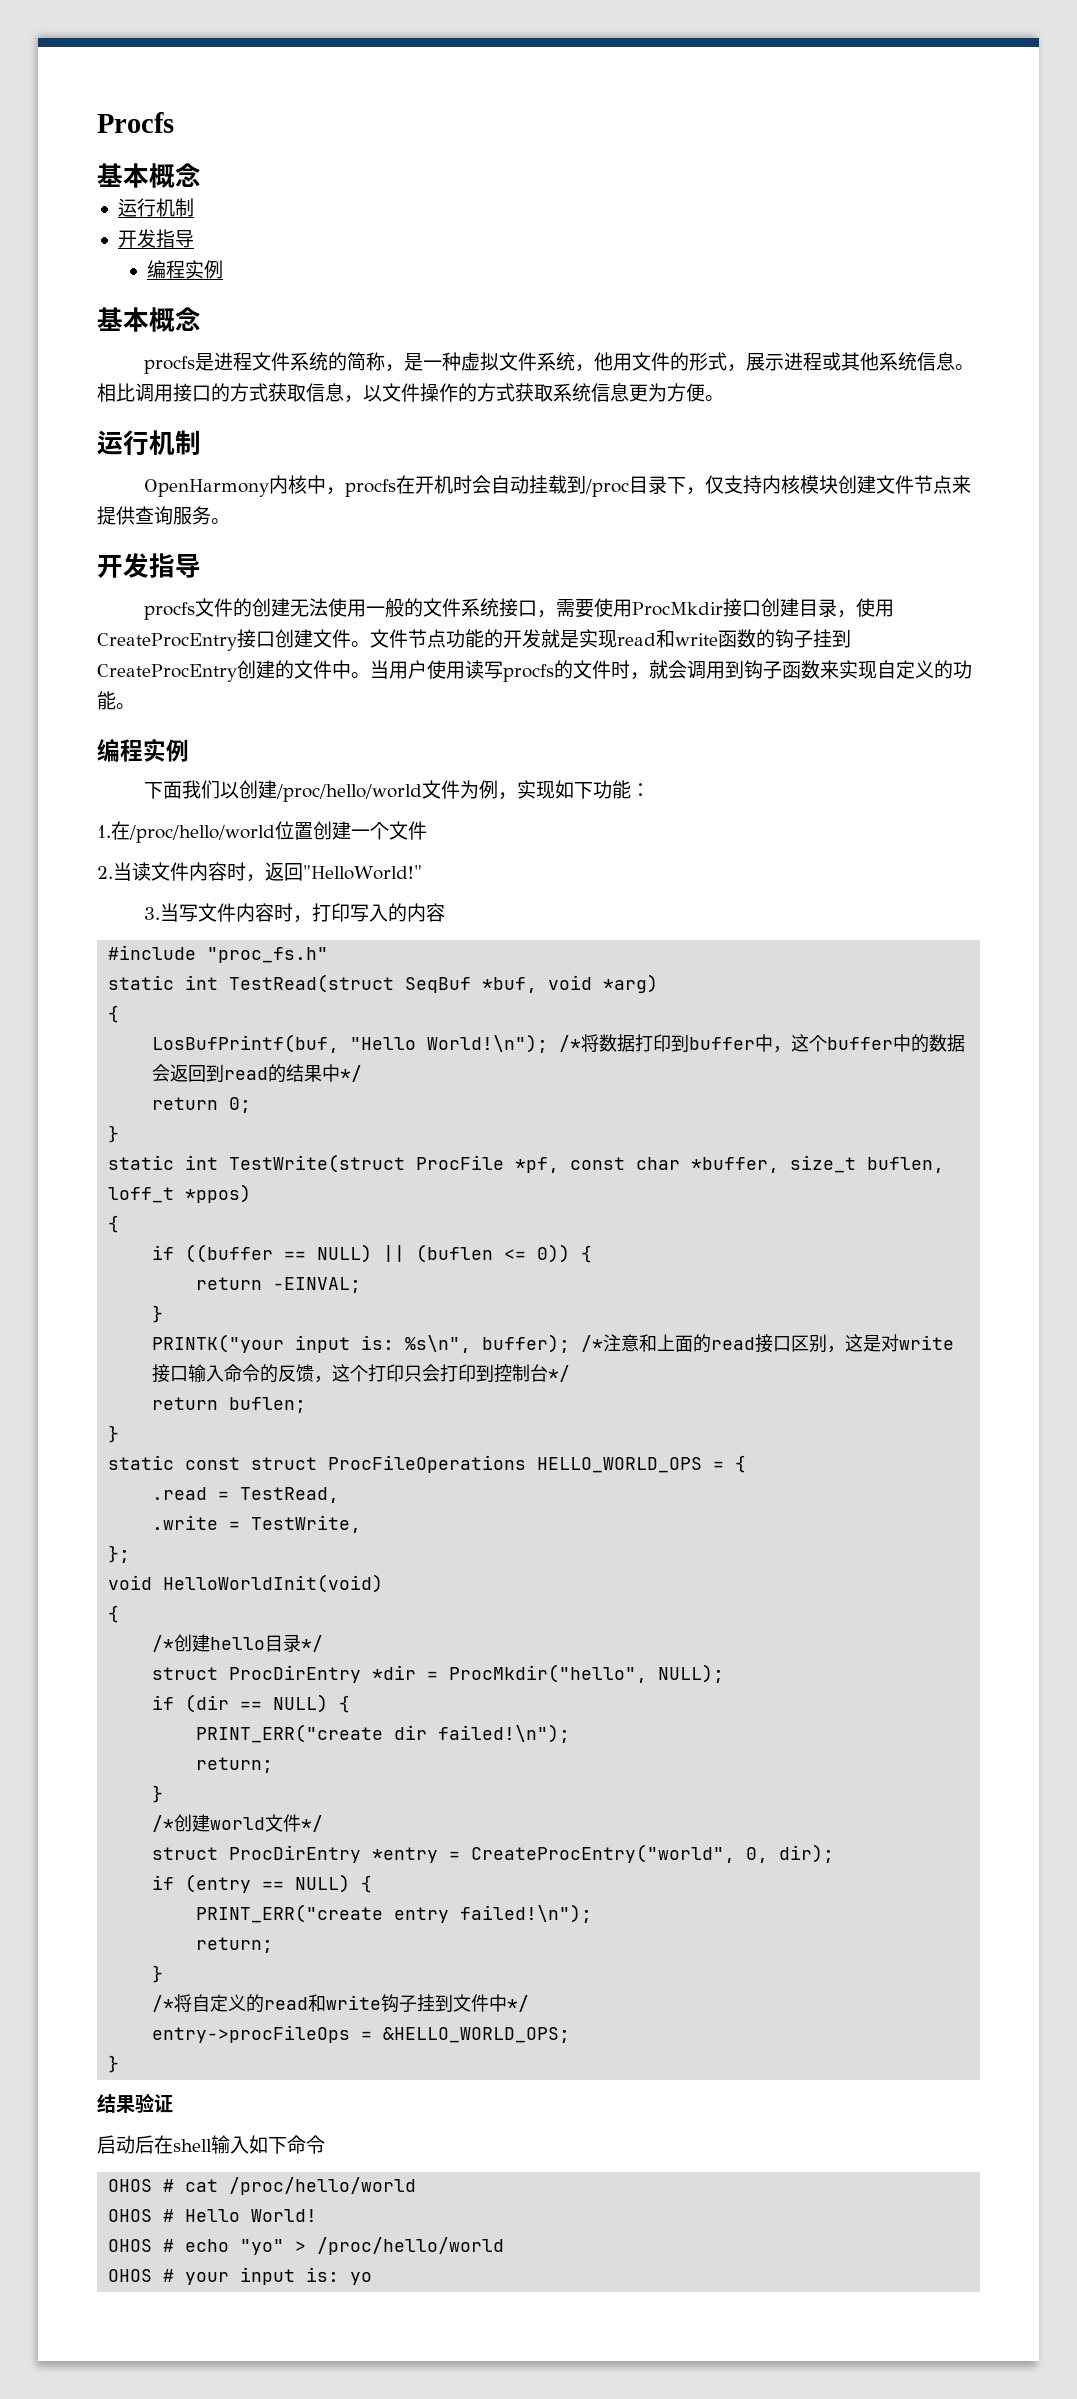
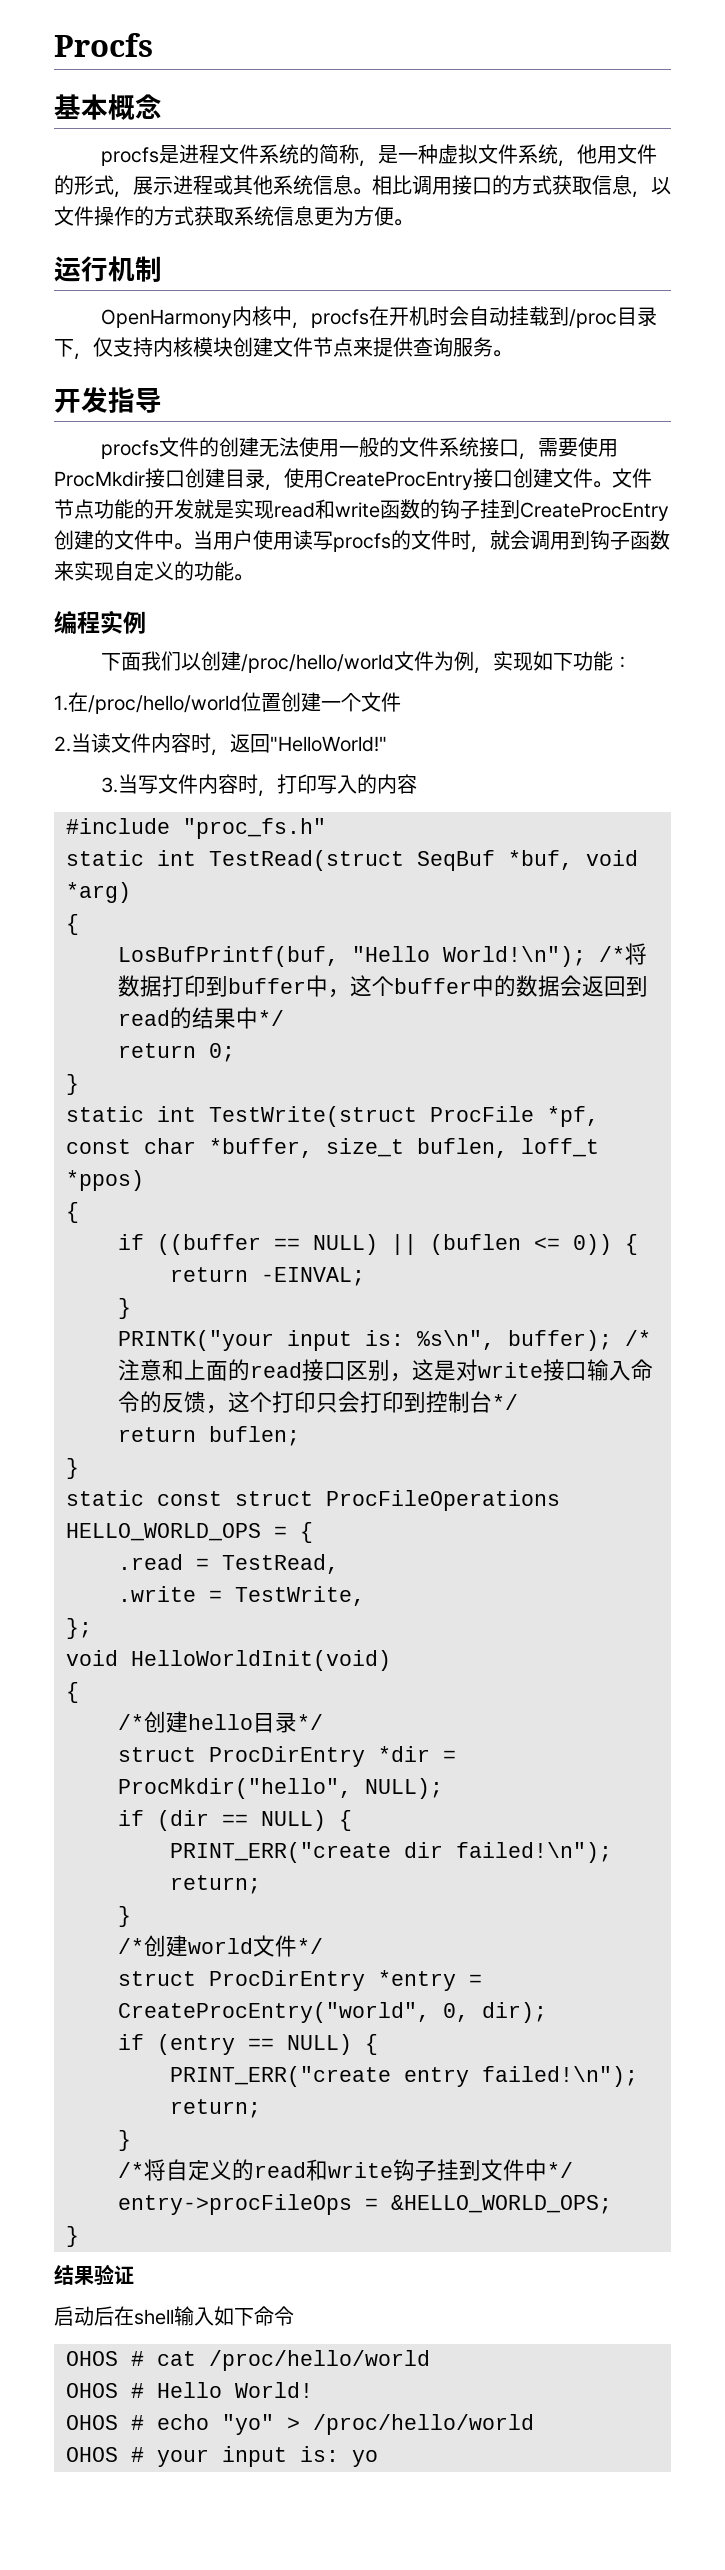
[117,198,194,217] [117,229,194,248] [146,260,223,279] [97,307,201,332] // 运行机制 // 开发指导 // 编程实例 // 基本概念 -> (162, 106) none

